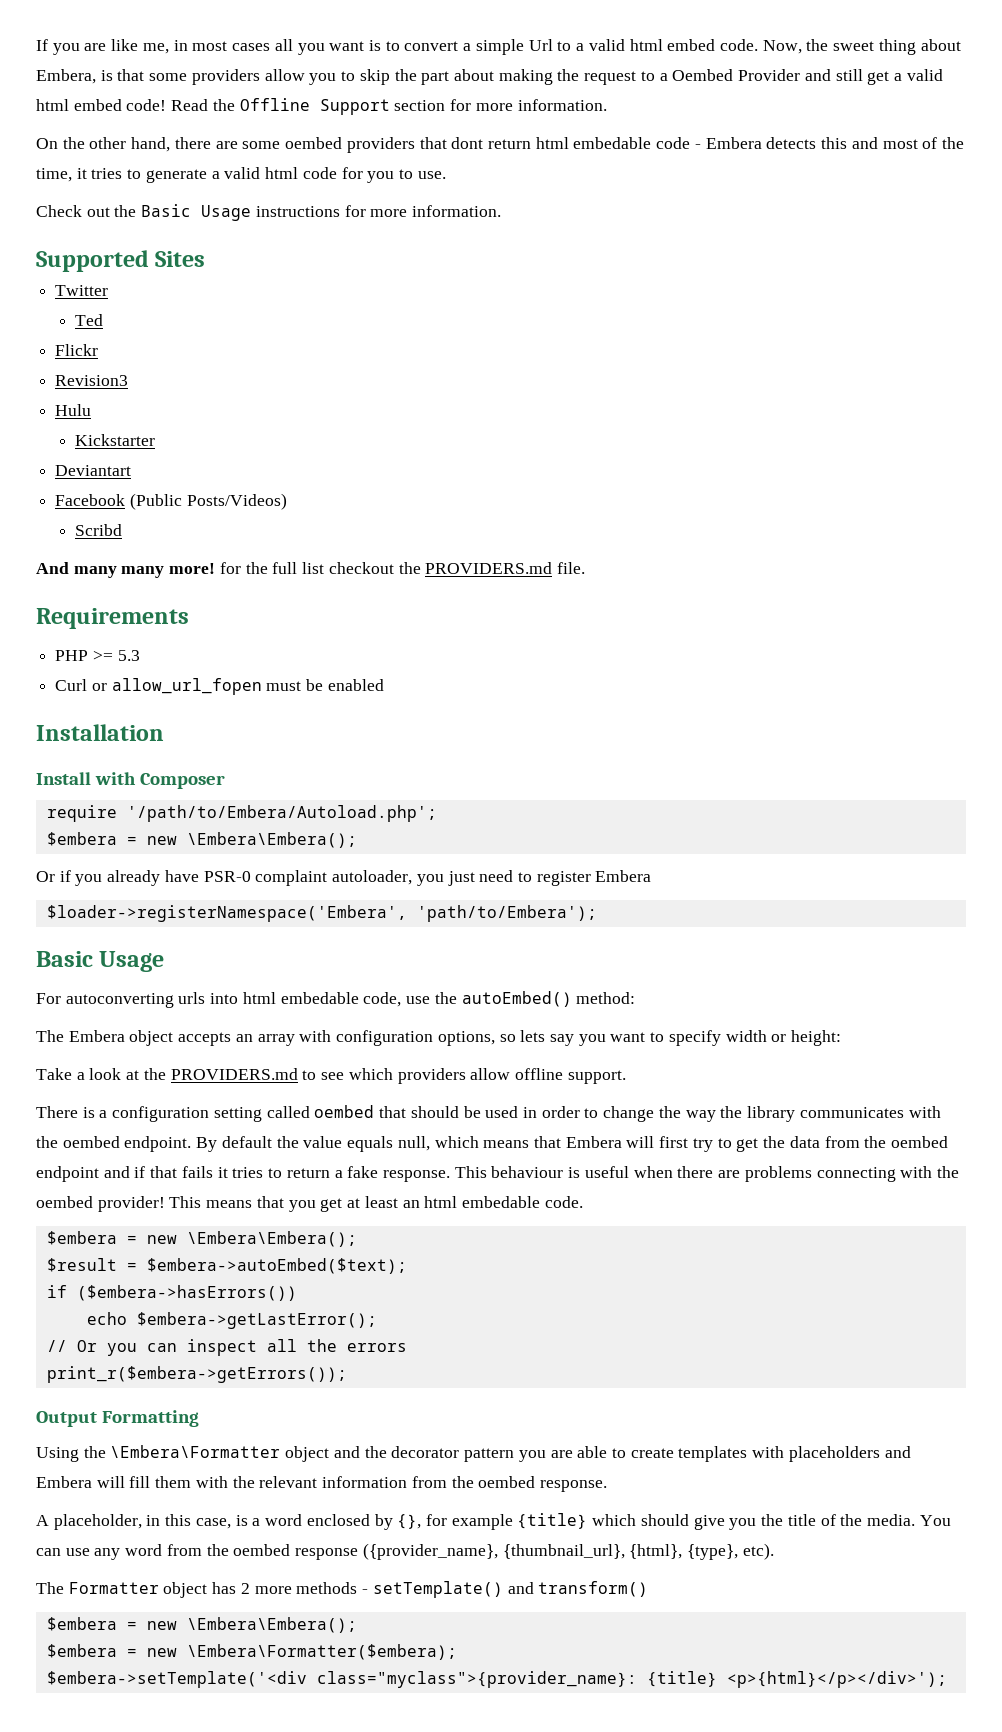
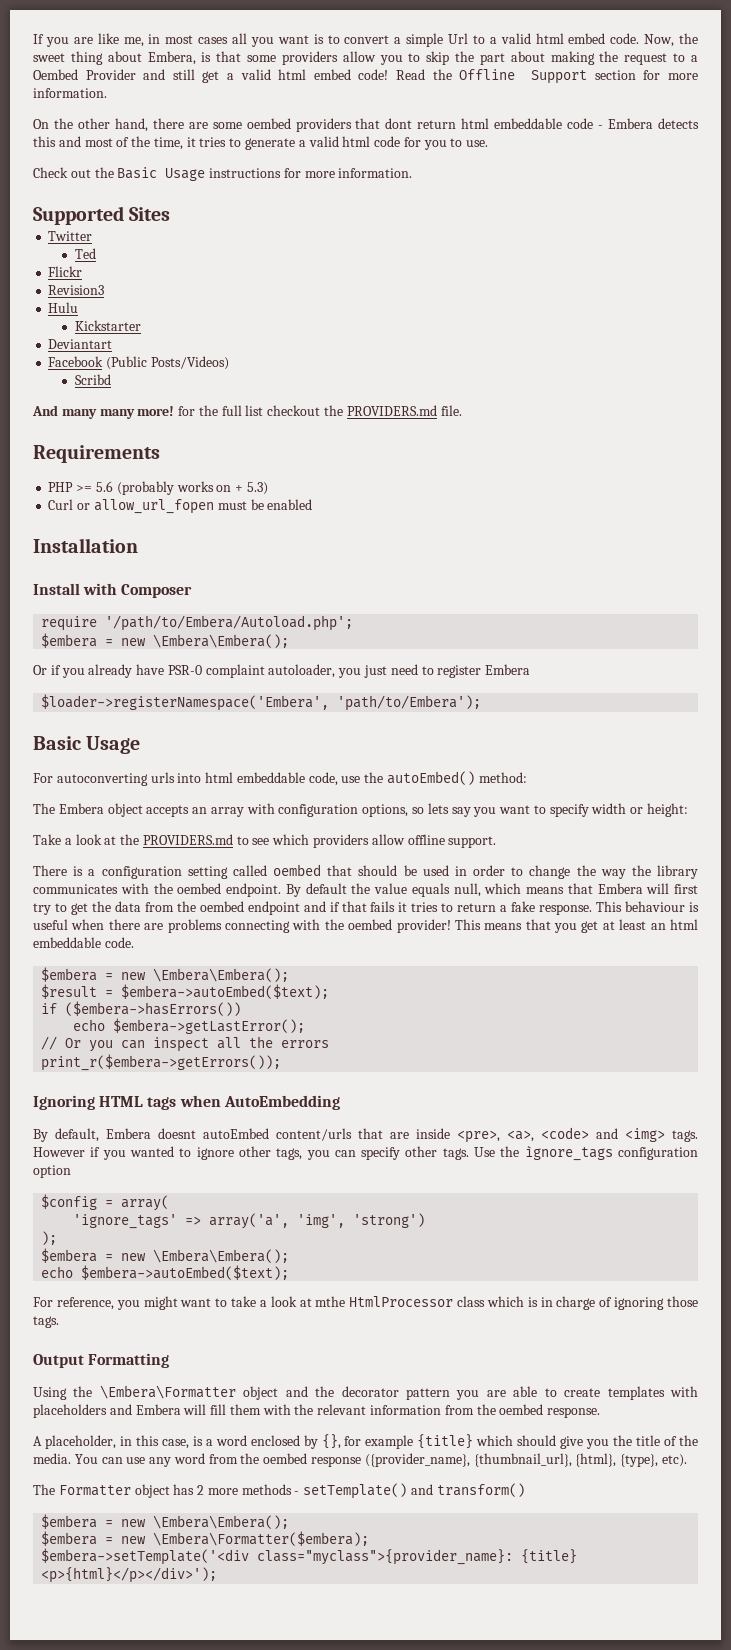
[573,137,652,149] embedable -> [494,118,563,129] embeddable
[117,650,140,661] 5.3 -> [95,481,268,495] 5.6 (probably works on + 5.3)
[280,992,359,1004] embedable -> [236,772,305,783] embeddable
[461,1196,540,1208] embedable -> [33,937,101,948] embeddable
(347, 1374) none -> [33,1095,340,1110] [33,1127,698,1143] [33,1146,698,1161] [33,1165,71,1178] [41,1194,170,1211] [73,1213,426,1229] [41,1231,58,1245] [41,1248,290,1263] [41,1265,290,1280] [33,1296,699,1310] [33,1316,59,1328] // Ignoring HTML tags when AutoEmbedding // By default, Embera doesnt autoEmbed content/urls that are inside <pre>, <a>, <code> and <img> tags. However if you wanted to ignore other tags, you can specify other tags. Use the ìgnore_tags configuration option // $config = array( // 'ignore_tags' => array('a', 'img', 'strong') // ); // $embera = new \Embera\Embera(); // echo $embera->autoEmbed($text); // For reference, you might want to take a look at mthe HtmlProcessor class which is in charge of ignoring those tags.

